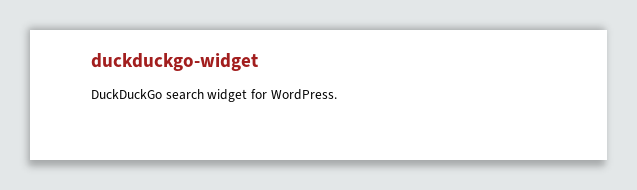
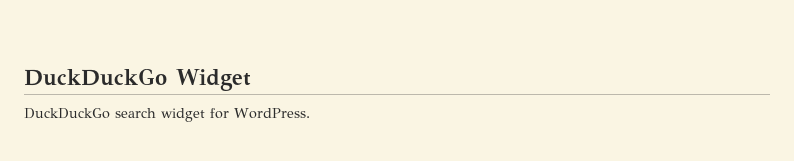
[91,53,258,71] duckduckgo-widget -> [24,68,251,91] DuckDuckGo Widget

